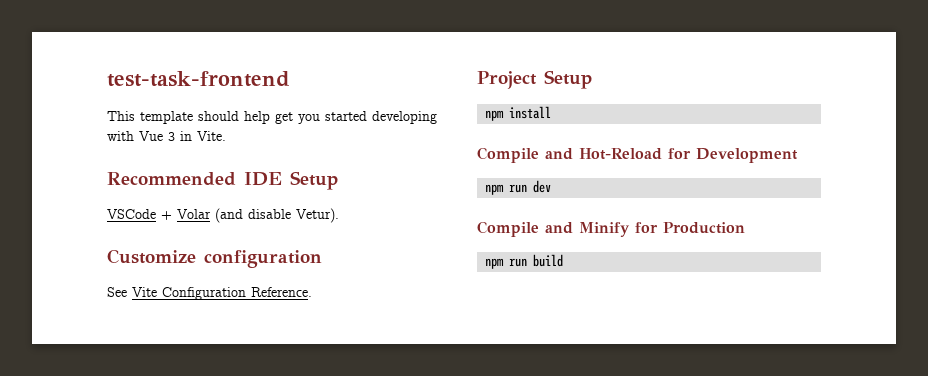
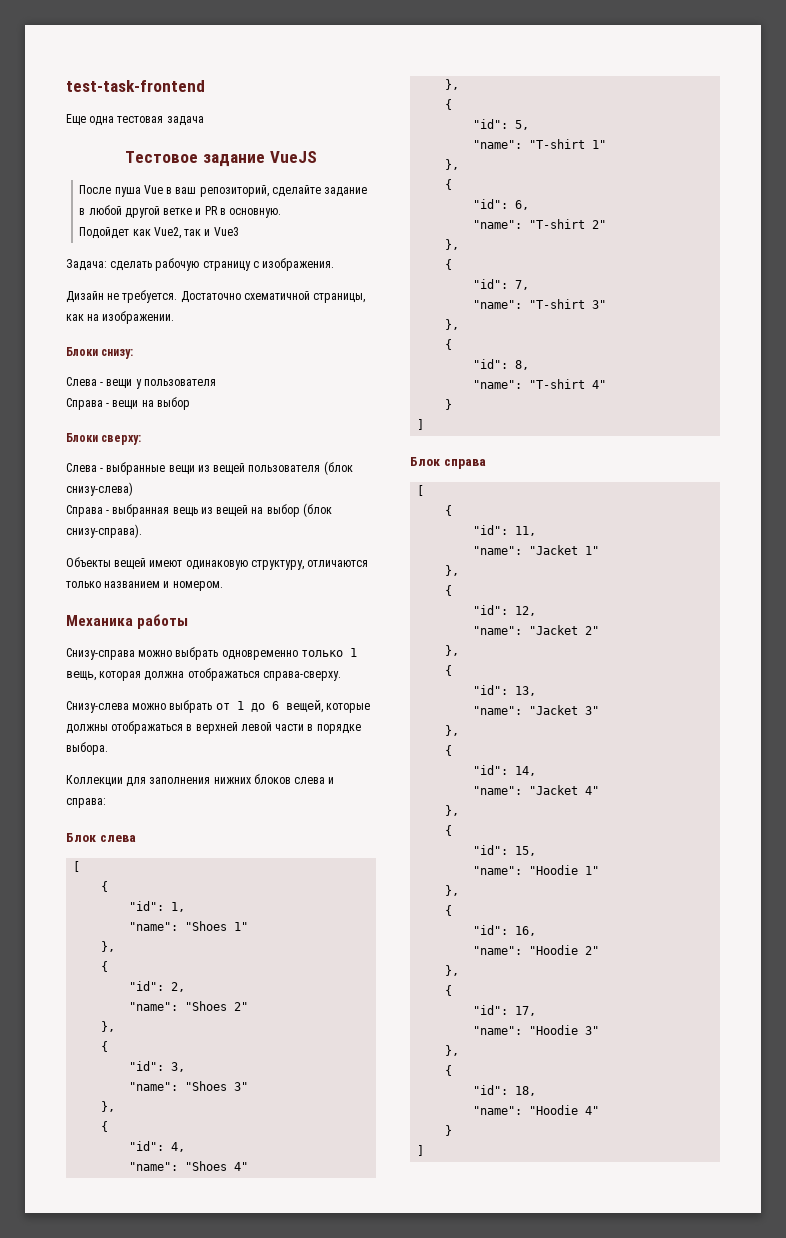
[107,111,437,124] [107,131,226,141] [107,171,338,190] [107,208,339,223] [107,249,322,268] [107,287,312,300] [477,70,592,89] [485,106,552,121] [477,147,798,163] [485,180,552,195] [477,221,745,237] [485,254,564,269] This template should help get you started developing with Vue 3 in Vite. // Recommended IDE Setup // VSCode + Volar (and disable Vetur). // Customize configuration // See Vite Configuration Reference. // Project Setup // npm install // Compile and Hot-Reload for Development // npm run dev // Compile and Minify for Production // npm run build -> [66,114,204,126] [125,151,317,167] [79,185,368,197] [79,205,282,218] [79,227,239,239] [66,258,335,271] [66,290,366,303] [66,311,175,324] [66,347,134,359] [66,377,216,389] [66,397,190,410] [66,433,142,445] [66,461,353,475] [66,482,133,496] [66,503,332,517] [66,524,142,538] [66,557,369,570] [66,581,223,591] [66,614,189,629] [66,647,357,660] [66,668,341,681] [66,700,370,713] [66,721,361,734] [66,742,108,755] [66,774,335,787] [66,798,106,808] [66,833,136,842] [73,861,81,872] [101,881,109,892] [129,901,186,912] [129,921,249,931] [101,941,116,952] [101,961,109,972] [129,981,186,992] [129,1001,249,1011] [101,1021,116,1032] [101,1041,109,1052] [129,1061,186,1072] [129,1081,249,1091] [101,1101,116,1112] [101,1121,109,1132] [129,1141,186,1152] [129,1161,249,1171] [445,79,460,90] [445,99,453,110] [473,119,530,130] [473,139,607,149] [445,159,460,170] [445,179,453,190] [473,199,530,210] [473,219,607,229] [445,239,460,250] [445,259,453,270] [473,279,530,290] [473,299,607,309] [445,319,460,330] [445,339,453,350] [473,359,530,370] [473,379,607,389] [445,399,453,410] [417,419,425,430] [410,457,486,469] [417,485,425,496] [445,505,453,516] [473,525,537,536] [473,545,600,555] [445,565,460,576] [445,585,453,596] [473,605,537,616] [473,625,600,635] [445,645,460,656] [445,665,453,676] [473,685,537,696] [473,705,600,715] [445,725,460,736] [445,745,453,756] [473,765,537,776] [473,785,600,795] [445,805,460,816] [445,825,453,836] [473,845,537,856] [473,865,600,875] [445,885,460,896] [445,905,453,916] [473,925,537,936] [473,945,600,955] [445,965,460,976] [445,985,453,996] [473,1005,537,1016] [473,1025,600,1035] [445,1045,460,1056] [445,1065,453,1076] [473,1085,537,1096] [473,1105,600,1115] [445,1125,453,1136] [417,1145,425,1156] Еще одна тестовая задача // Тестовое задание VueJS // После пуша Vue в ваш репозиторий, сделайте задание в любой другой ветке и PR в основную. // Подойдет как Vue2, так и Vue3 // Задача: сделать рабочую страницу с изображения. // Дизайн не требуется. Достаточно схематичной страницы, как на изображении. // Блоки снизу: // Слева - вещи у пользователя // Справа - вещи на выбор // Блоки сверху: // Слева - выбранные вещи из вещей пользователя (блок снизу-слева) // Справа - выбранная вещь из вещей на выбор (блок снизу-справа). // Объекты вещей имеют одинаковую структуру, отличаются только названием и номером. // Механика работы // Снизу-справа можно выбрать одновременно только 1 вещь, которая должна отображаться справа-сверху. // Снизу-слева можно выбрать от 1 до 6 вещей, которые должны отображаться в верхней левой части в порядке выбора. // Коллекции для заполнения нижних блоков слева и справа: // Блок слева // [ // { // "id": 1, // "name": "Shoes 1" // }, // { // "id": 2, // "name": "Shoes 2" // }, // { // "id": 3, // "name": "Shoes 3" // }, // { // "id": 4, // "name": "Shoes 4" // }, // { // "id": 5, // "name": "T-shirt 1" // }, // { // "id": 6, // "name": "T-shirt 2" // }, // { // "id": 7, // "name": "T-shirt 3" // }, // { // "id": 8, // "name": "T-shirt 4" // } // ] // Блок справа // [ // { // "id": 11, // "name": "Jacket 1" // }, // { // "id": 12, // "name": "Jacket 2" // }, // { // "id": 13, // "name": "Jacket 3" // }, // { // "id": 14, // "name": "Jacket 4" // }, // { // "id": 15, // "name": "Hoodie 1" // }, // { // "id": 16, // "name": "Hoodie 2" // }, // { // "id": 17, // "name": "Hoodie 3" // }, // { // "id": 18, // "name": "Hoodie 4" // } // ]

